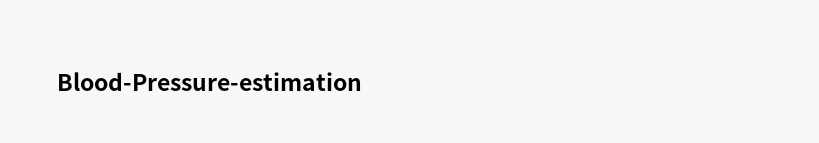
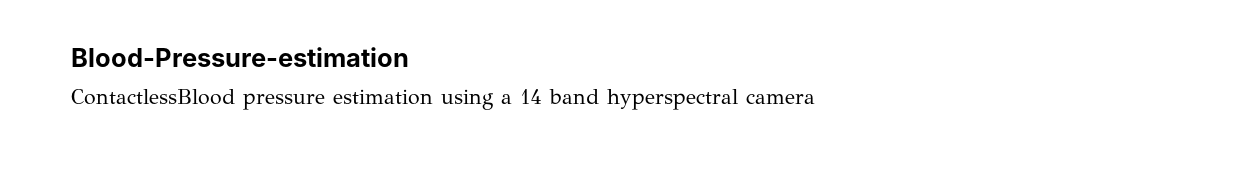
(362, 81) none -> [71,89,815,110] // ContactlessBlood pressure estimation using a 14 band hyperspectral camera

